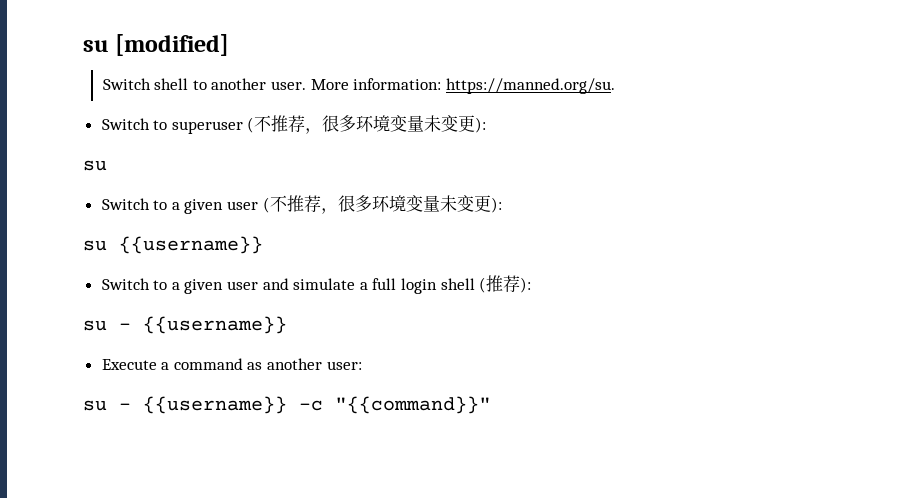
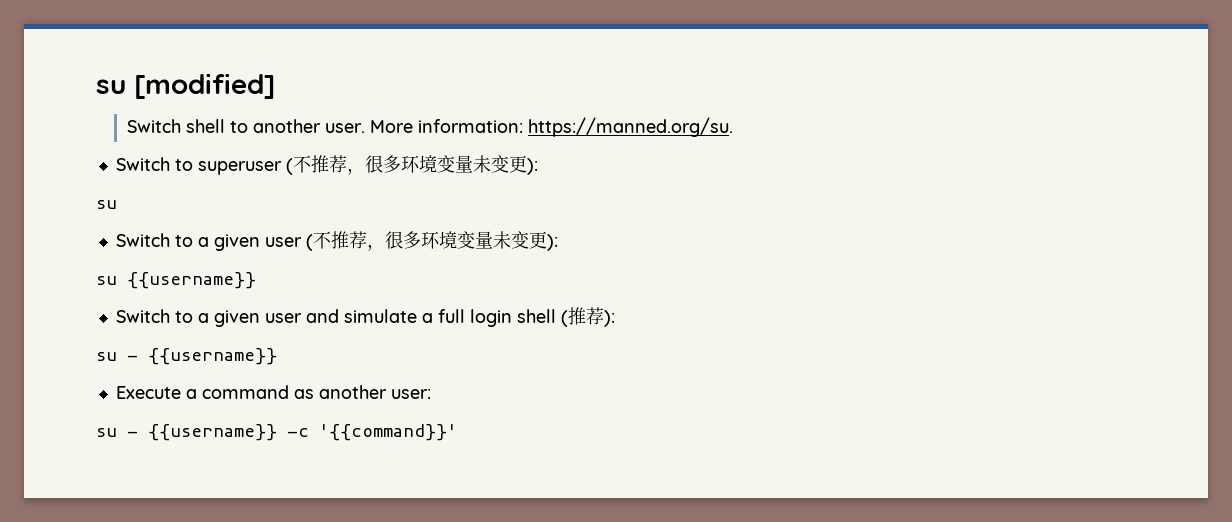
[335,396,491,414] "{{command}}" -> [319,424,457,441] '{{command}}'

